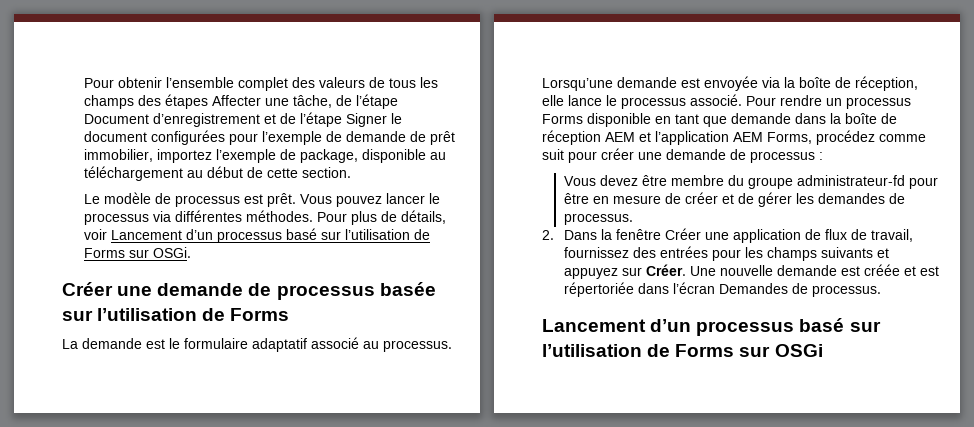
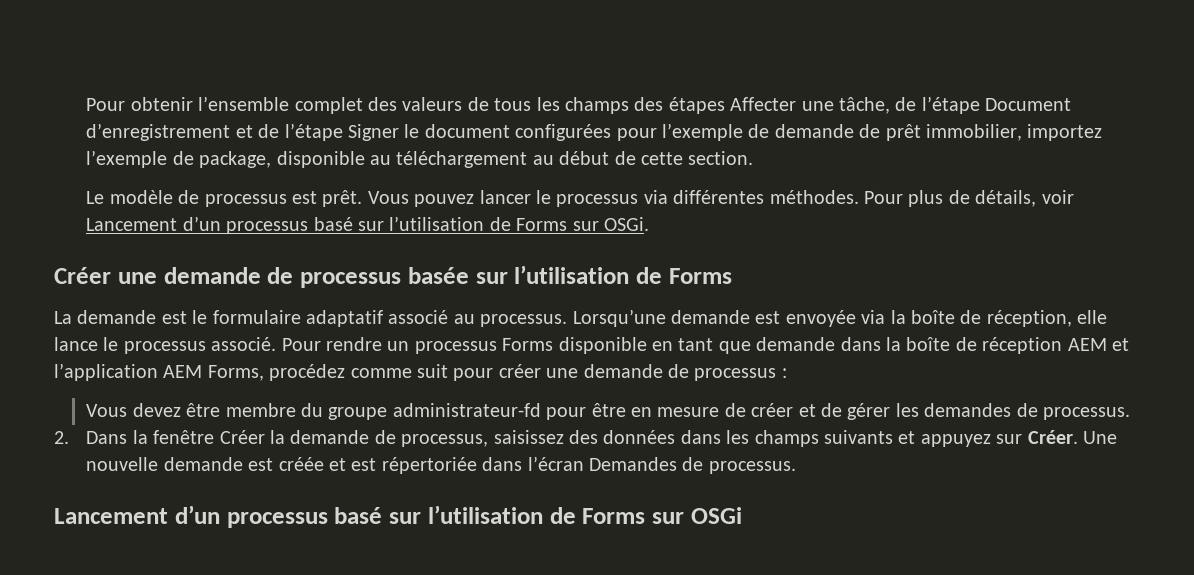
[704,229,913,243] [563,246,741,261] une application de flux de travail, fournissez des entrées pour -> [269,430,721,447] la demande de processus, saisissez des données dans

